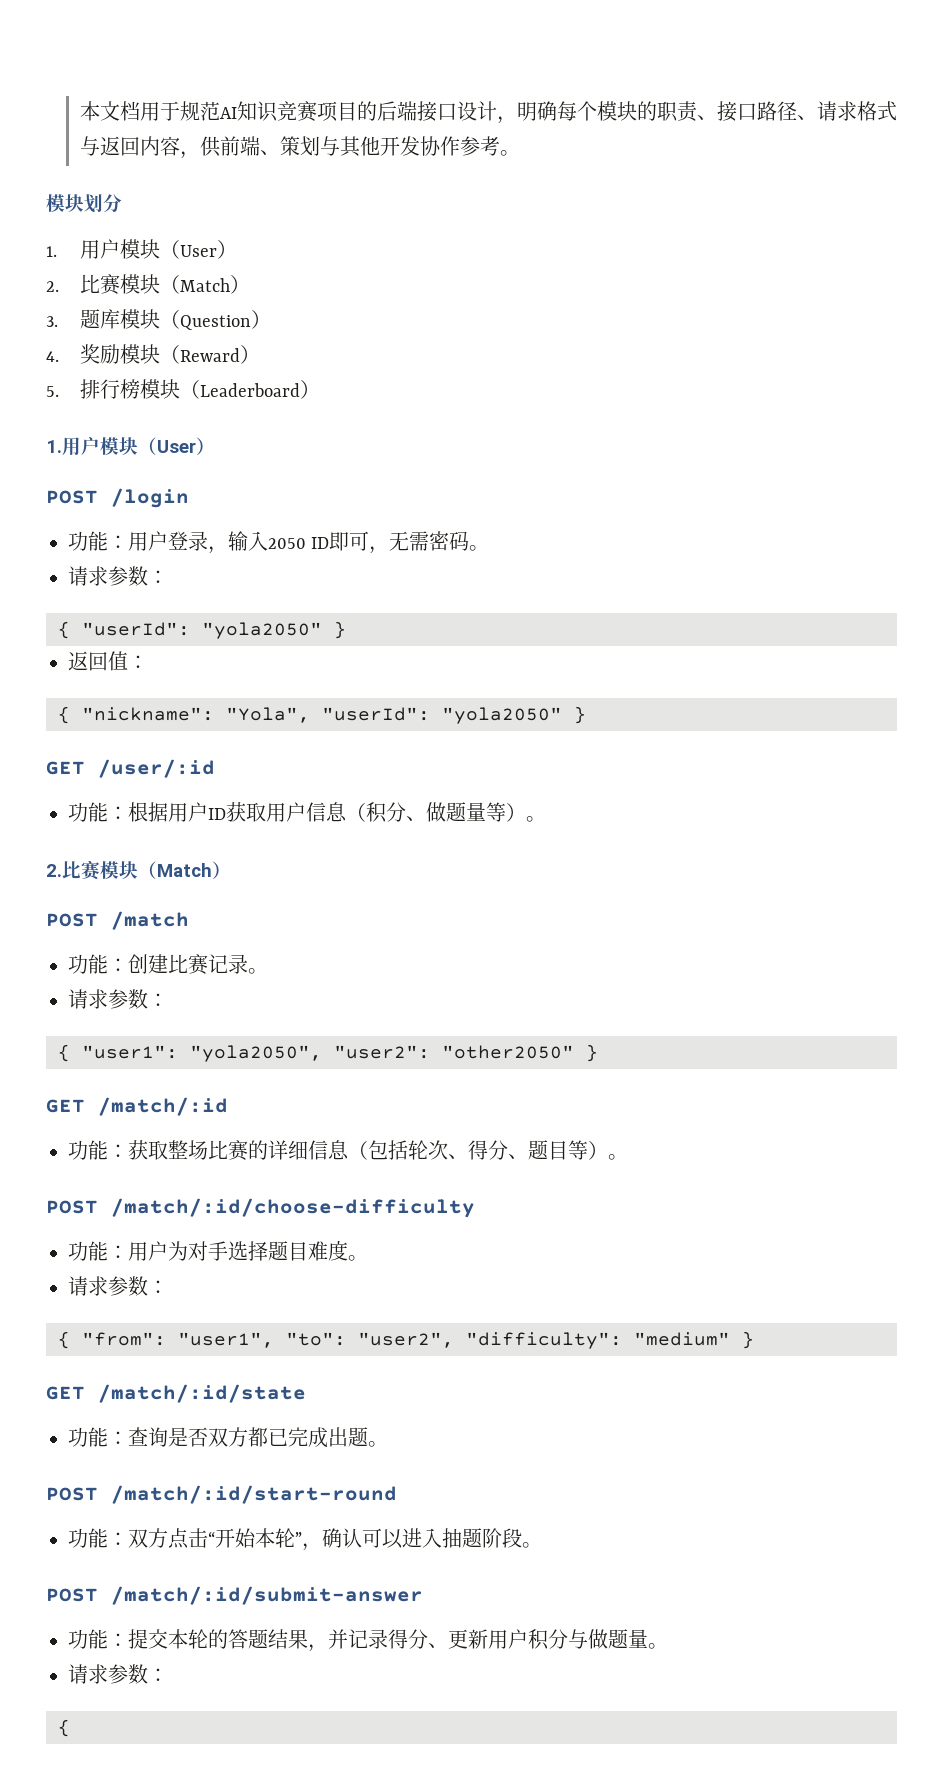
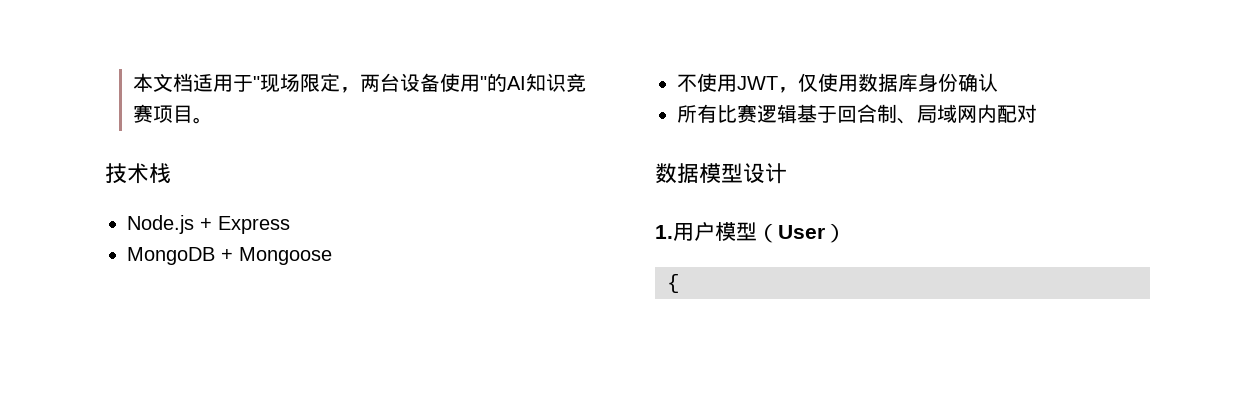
[139,101,897,124] [79,136,520,159] [46,194,122,213] [46,239,237,259] [46,274,250,295] [46,309,271,330] [46,344,260,364] [46,379,320,399] [46,437,215,456] [46,488,189,508] [68,531,490,554] [68,566,168,586] [58,621,346,639] [68,651,148,671] [58,706,586,724] [46,759,215,778] [68,802,546,823] [46,860,231,881] [46,911,189,930] [68,954,268,975] [68,989,168,1009] [58,1044,598,1062] [46,1097,228,1116] [68,1140,628,1161] [46,1198,475,1218] [68,1240,368,1261] [68,1276,168,1296] [58,1331,754,1349] [46,1384,306,1403] [68,1427,388,1448] [46,1485,397,1504] [68,1528,542,1551] [46,1586,423,1605] [68,1629,668,1652] [68,1664,168,1684] 用于规范AI知识竞赛项目的后端接口设计，明确每个模块的职责、接口路径、请求格式与返回内容，供前端、策划与其他开发协作参考。 // 模块划分 // 1.用户模块（User） // 2.比赛模块（Match） // 3.题库模块（Question） // 4.奖励模块（Reward） // 5.排行榜模块（Leaderboard） // 1.用户模块（User） // POST /login // 功能：用户登录，输入2050 ID即可，无需密码。 // 请求参数： // { "userId": "yola2050" } // 返回值： // { "nickname": "Yola", "userId": "yola2050" } // GET /user/:id // 功能：根据用户ID获取用户信息（积分、做题量等）。 // 2.比赛模块（Match） // POST /match // 功能：创建比赛记录。 // 请求参数： // { "user1": "yola2050", "user2": "other2050" } // GET /match/:id // 功能：获取整场比赛的详细信息（包括轮次、得分、题目等）。 // POST /match/:id/choose-difficulty // 功能：用户为对手选择题目难度。 // 请求参数： // { "from": "user1", "to": "user2", "difficulty": "medium" } // GET /match/:id/state // 功能：查询是否双方都已完成出题。 // POST /match/:id/start-round // 功能：双方点击“开始本轮”，确认可以进入抽题阶段。 // POST /match/:id/submit-answer // 功能：提交本轮的答题结果，并记录得分、更新用户积分与做题量。 // 请求参数： -> [192,73,586,93] [132,104,213,124] [105,163,171,184] [127,215,290,234] [127,247,332,265] [677,73,998,93] [677,104,1037,124] [655,163,787,184] [655,222,846,243] 适用于"现场限定，两台设备使用"的AI知识竞赛项目。 // 技术栈 // Node.js + Express // MongoDB + Mongoose // 不使用JWT，仅使用数据库身份确认 // 所有比赛逻辑基于回合制、局域网内配对 // 数据模型设计 // 1.用户模型（User）

